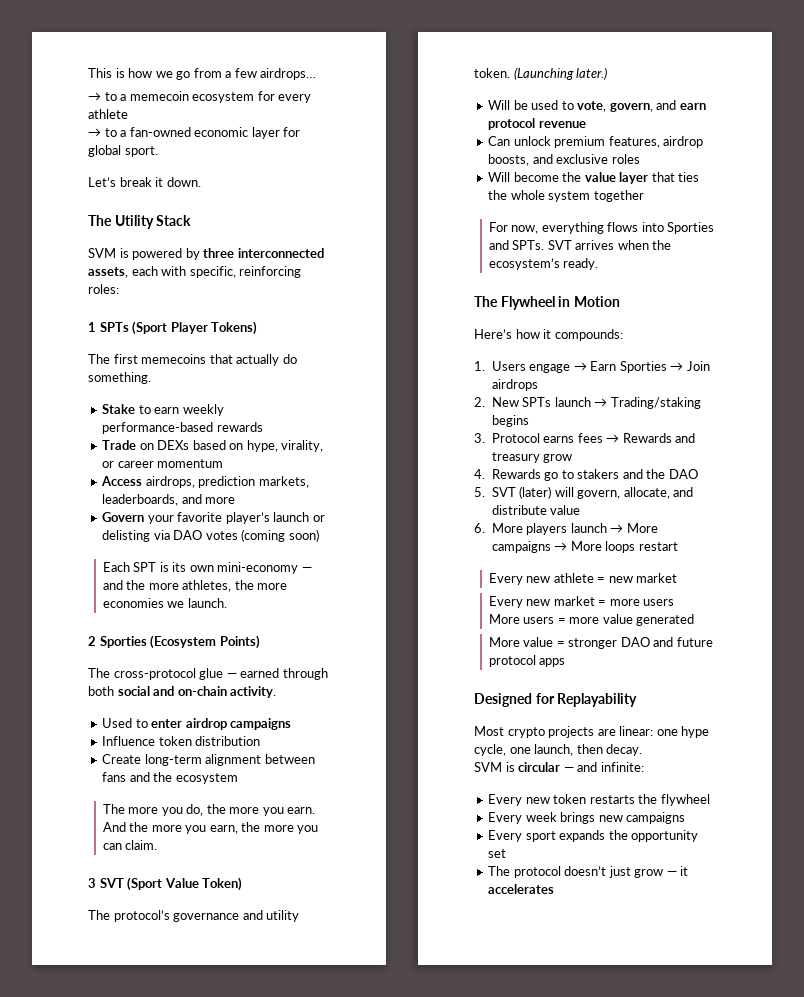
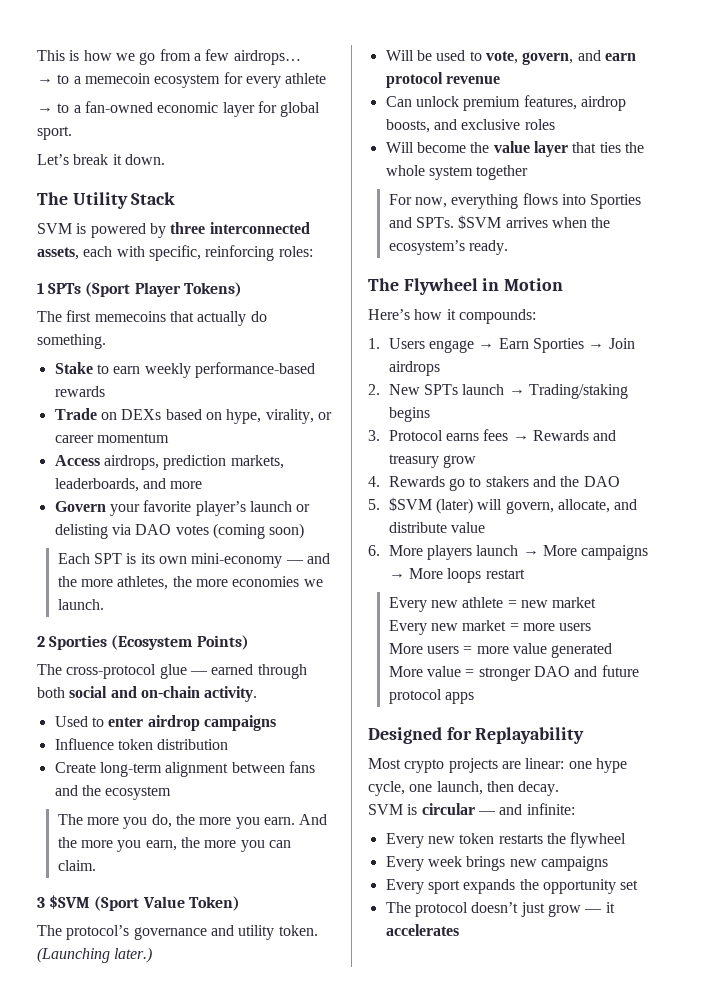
[99,878,124,888] SVT -> [49,895,91,909] $SVM
[547,240,572,250] SVT -> [458,215,502,229] $SVM
[491,487,516,497] SVT -> [388,497,432,511] $SVM

